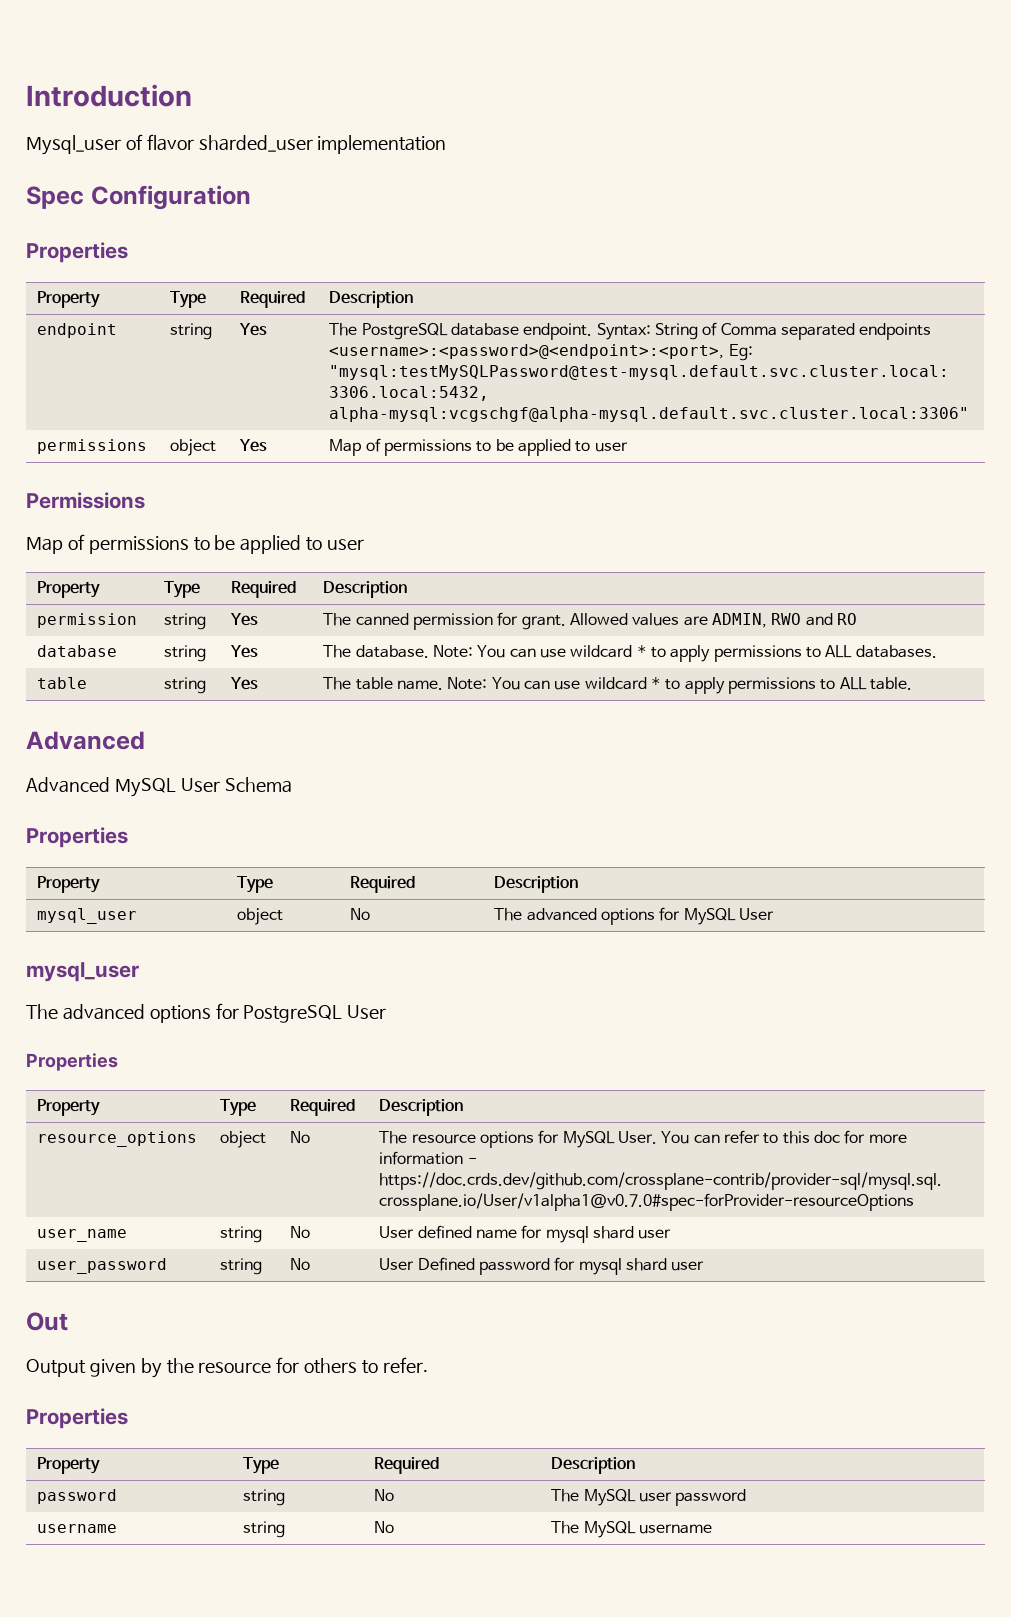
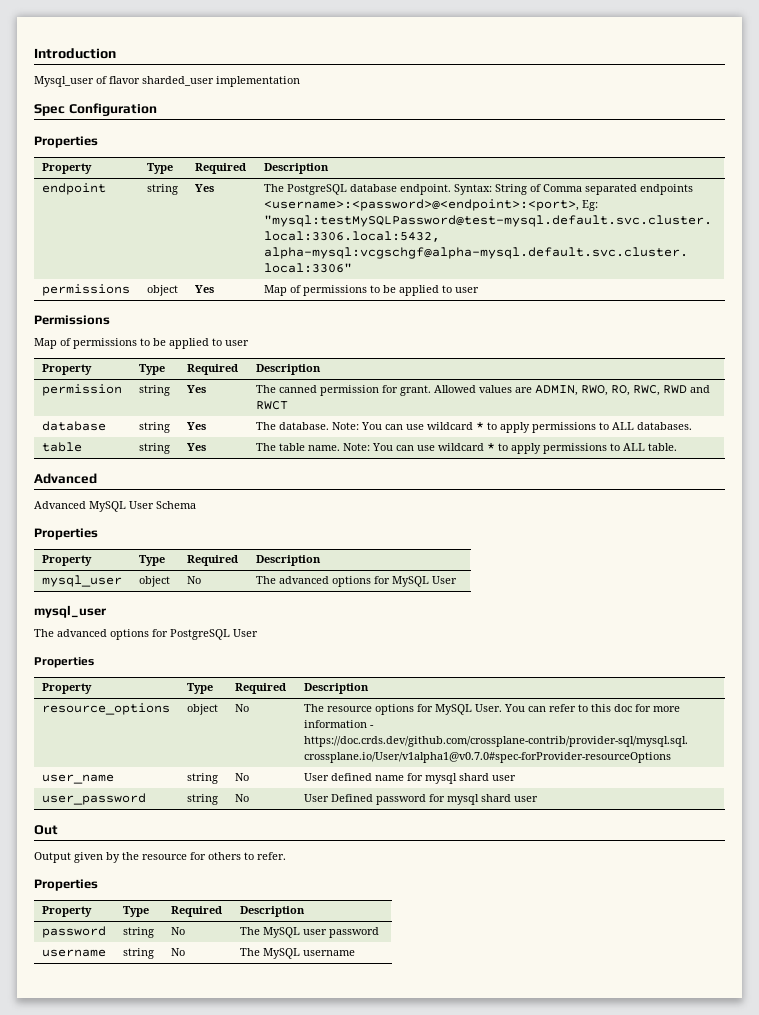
[771,613,857,626] RWO and RO -> [581,385,711,396] [256,401,289,410] RWO, RO, RWC, RWD and RWCT

